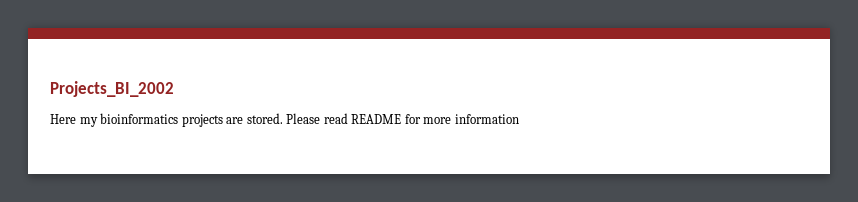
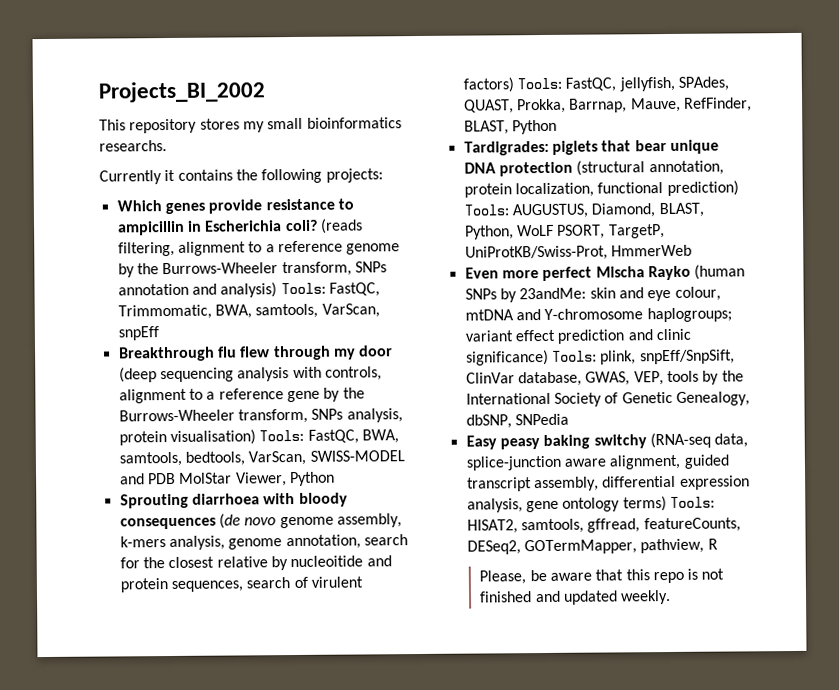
[50,113,519,127] Here my bioinformatics projects are stored. Please read README for more information -> [99,117,402,134] [99,140,167,152] [99,168,383,185] [116,198,354,215] [116,218,363,236] [117,240,401,257] [117,261,387,278] [117,282,380,298] [117,303,380,320] [117,326,159,341] [118,345,394,362] [118,366,382,383] [118,387,365,404] [118,408,403,424] [118,429,399,446] [118,450,405,467] [119,471,335,487] [119,492,348,509] [119,513,402,530] [119,534,408,551] [119,555,392,571] [119,576,363,593] [462,76,729,93] [463,97,752,114] [463,119,557,135] [463,139,719,156] [463,160,724,177] [463,180,739,198] [463,202,704,219] [464,224,665,240] [464,244,692,261] [464,264,746,282] [464,286,721,303] [464,307,732,323] [464,328,691,344] [465,349,735,366] [465,370,744,387] [465,391,750,407] [465,413,569,429] [465,432,749,450] [465,454,730,471] [466,475,750,492] [466,496,715,513] [466,517,741,534] [466,538,718,555] [479,568,725,585] [479,589,672,605] This repository stores my small bioinformatics researchs. // Currently it contains the following projects: // Which genes provide resistance to ampicillin in Escherichia coli? (reads filtering, alignment to a reference genome by the Burrows-Wheeler transform, SNPs annotation and analysis) Tools: FastQC, Trimmomatic, BWA, samtools, VarScan, snpEff // Breakthrough flu flew through my door (deep sequencing analysis with controls, alignment to a reference gene by the Burrows-Wheeler transform, SNPs analysis, protein visualisation) Tools: FastQC, BWA, samtools, bedtools, VarScan, SWISS-MODEL and PDB MolStar Viewer, Python // Sprouting diarrhoea with bloody consequences (de novo genome assembly, k-mers analysis, genome annotation, search for the closest relative by nucleoitide and protein sequences, search of virulent factors) Tools: FastQC, jellyfish, SPAdes, QUAST, Prokka, Barrnap, Mauve, RefFinder, BLAST, Python // Tardigrades: piglets that bear unique DNA protection (structural annotation, protein localization, functional prediction) Tools: AUGUSTUS, Diamond, BLAST, Python, WoLF PSORT, TargetP, UniProtKB/Swiss-Prot, HmmerWeb // Even more perfect Mischa Rayko (human SNPs by 23andMe: skin and eye colour, mtDNA and Y-chromosome haplogroups; variant effect prediction and clinic significance) Tools: plink, snpEff/SnpSift, ClinVar database, GWAS, VEP, tools by the International Society of Genetic Genealogy, dbSNP, SNPedia // Easy peasy baking switchy (RNA-seq data, splice-junction aware alignment, guided transcript assembly, differential expression analysis, gene ontology terms) Tools: HISAT2, samtools, gffread, featureCounts, DESeq2, GOTermMapper, pathview, R // Please, be aware that this repo is not finished and updated weekly.

